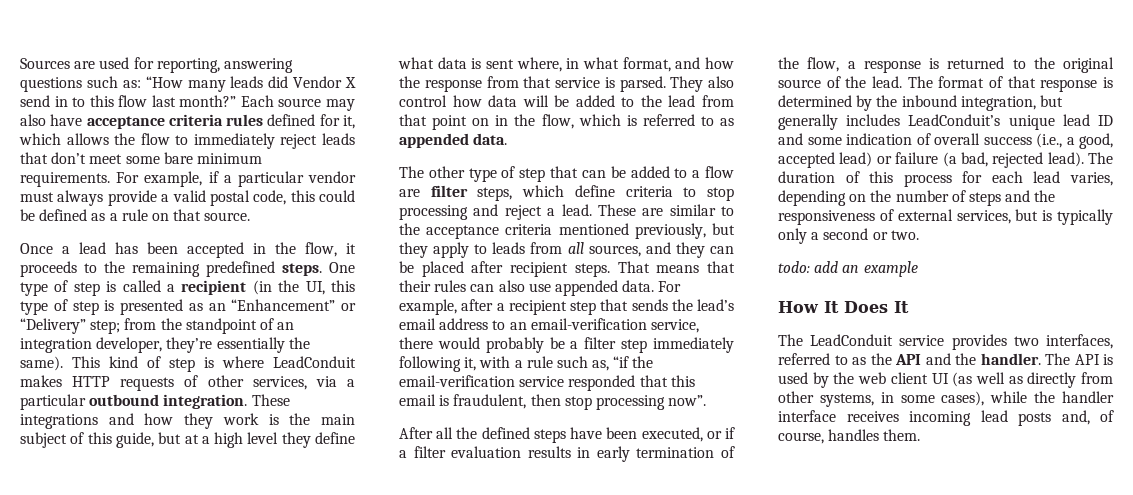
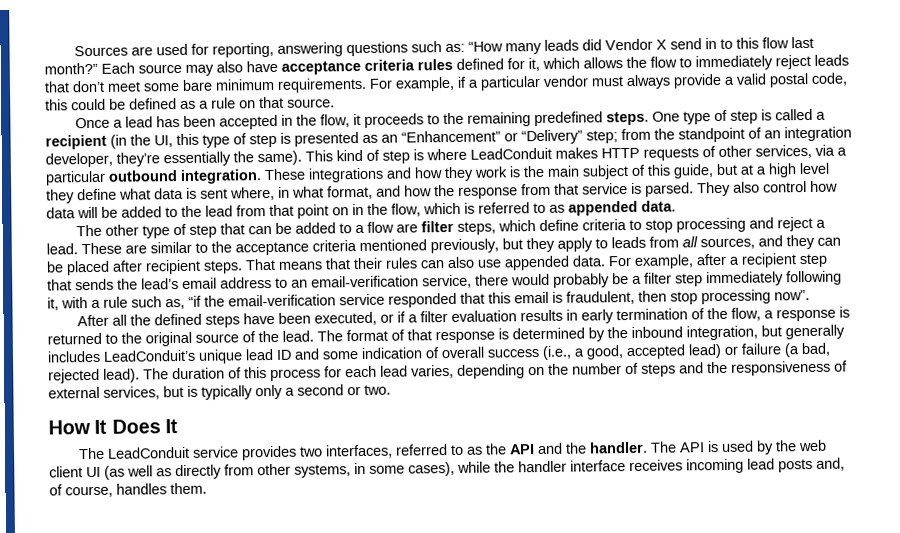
[778,261,918,277] // todo: add an example -> (391, 389) none

